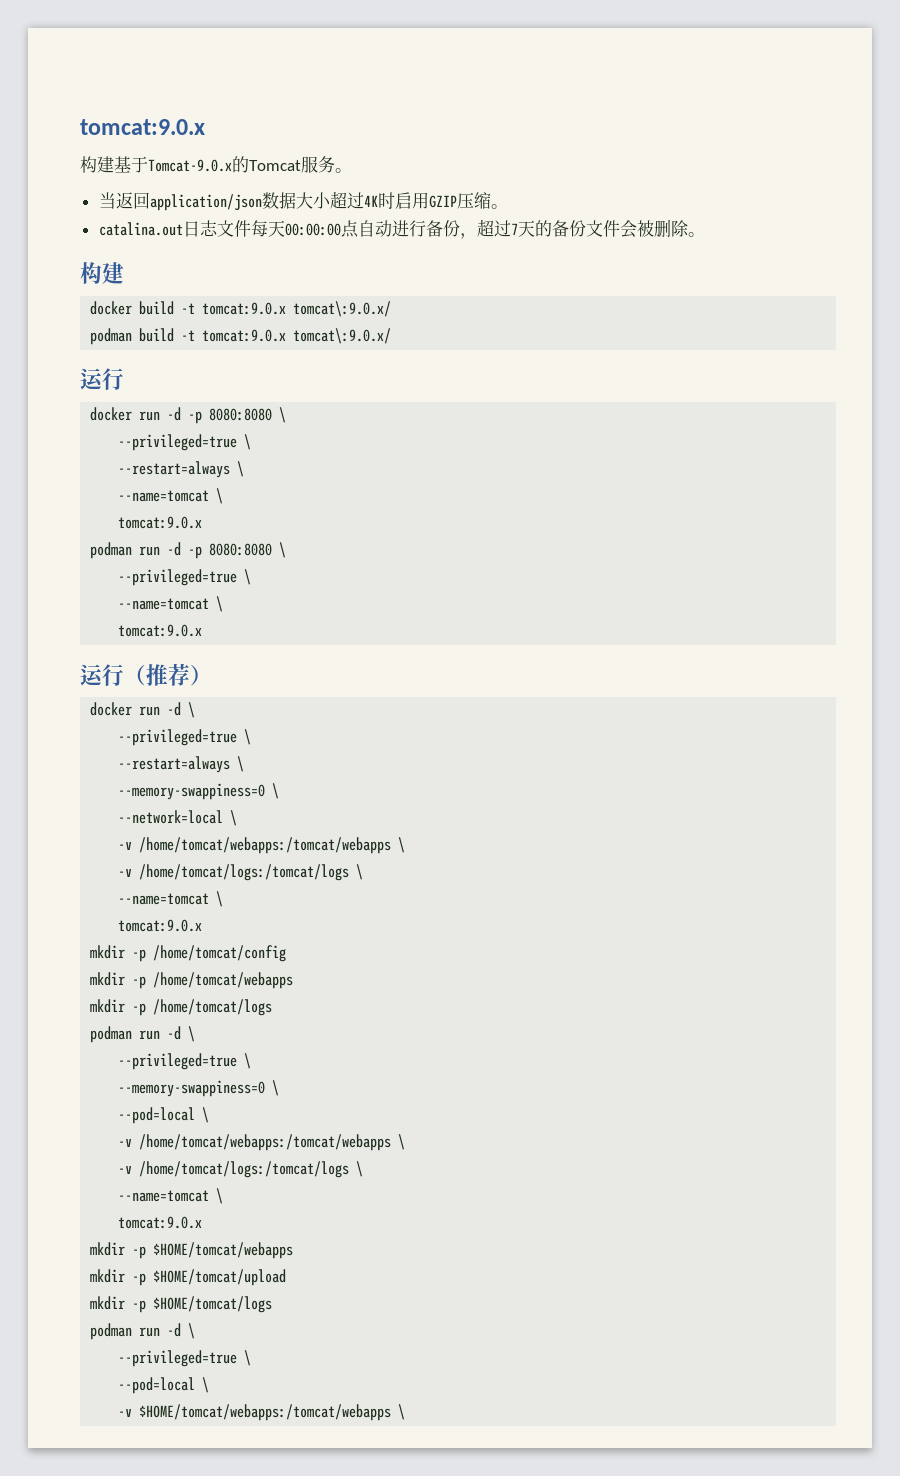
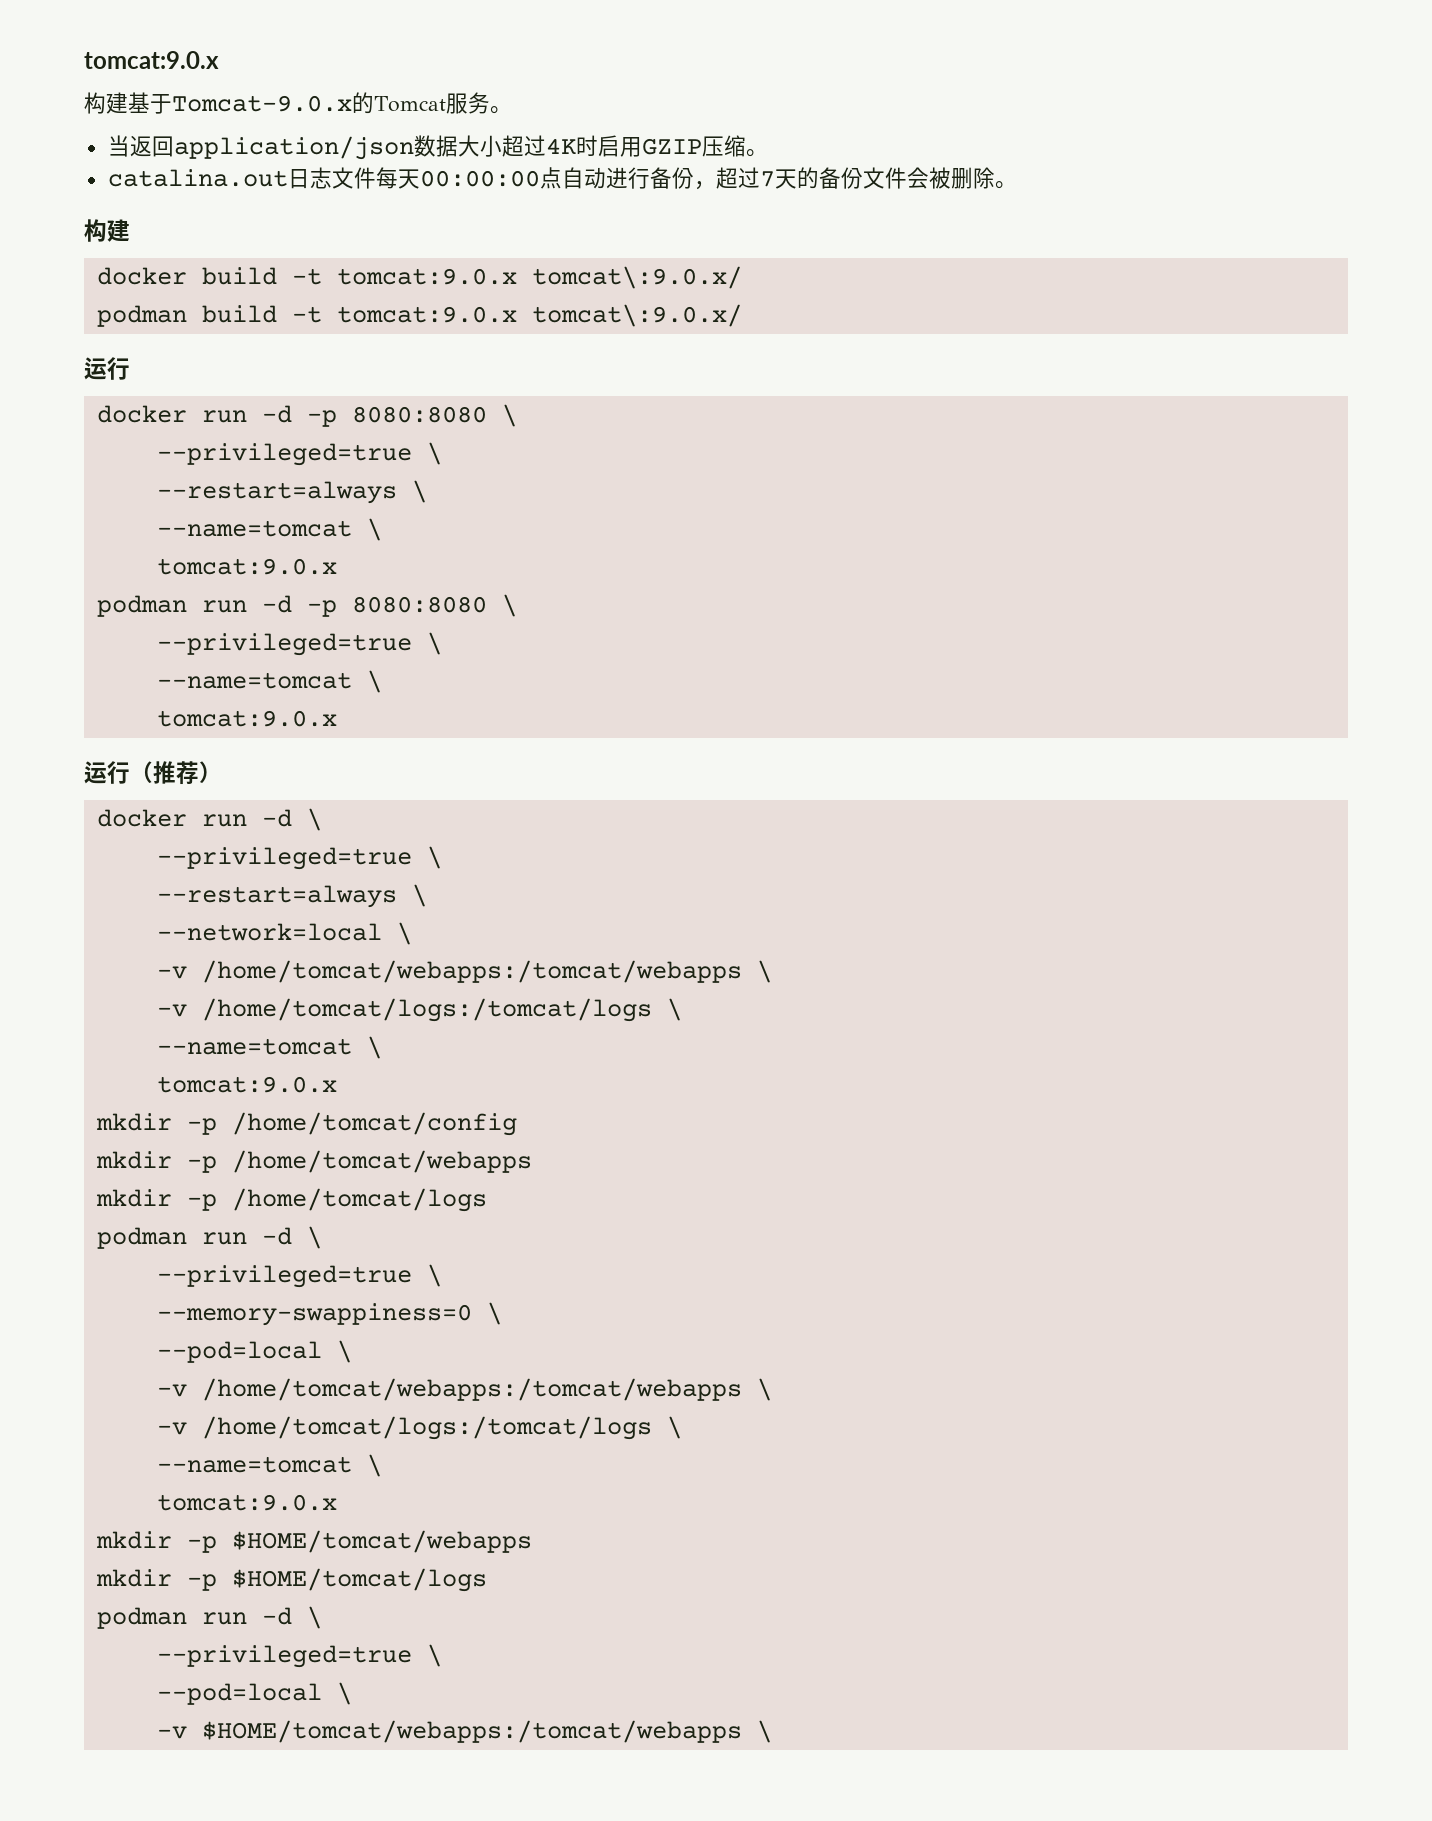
[118,783,280,800] // --memory-swappiness=0 \ -> (427, 895) none
[90,1269,287,1286] // mkdir -p $HOME/tomcat/upload -> (532, 1541) none

